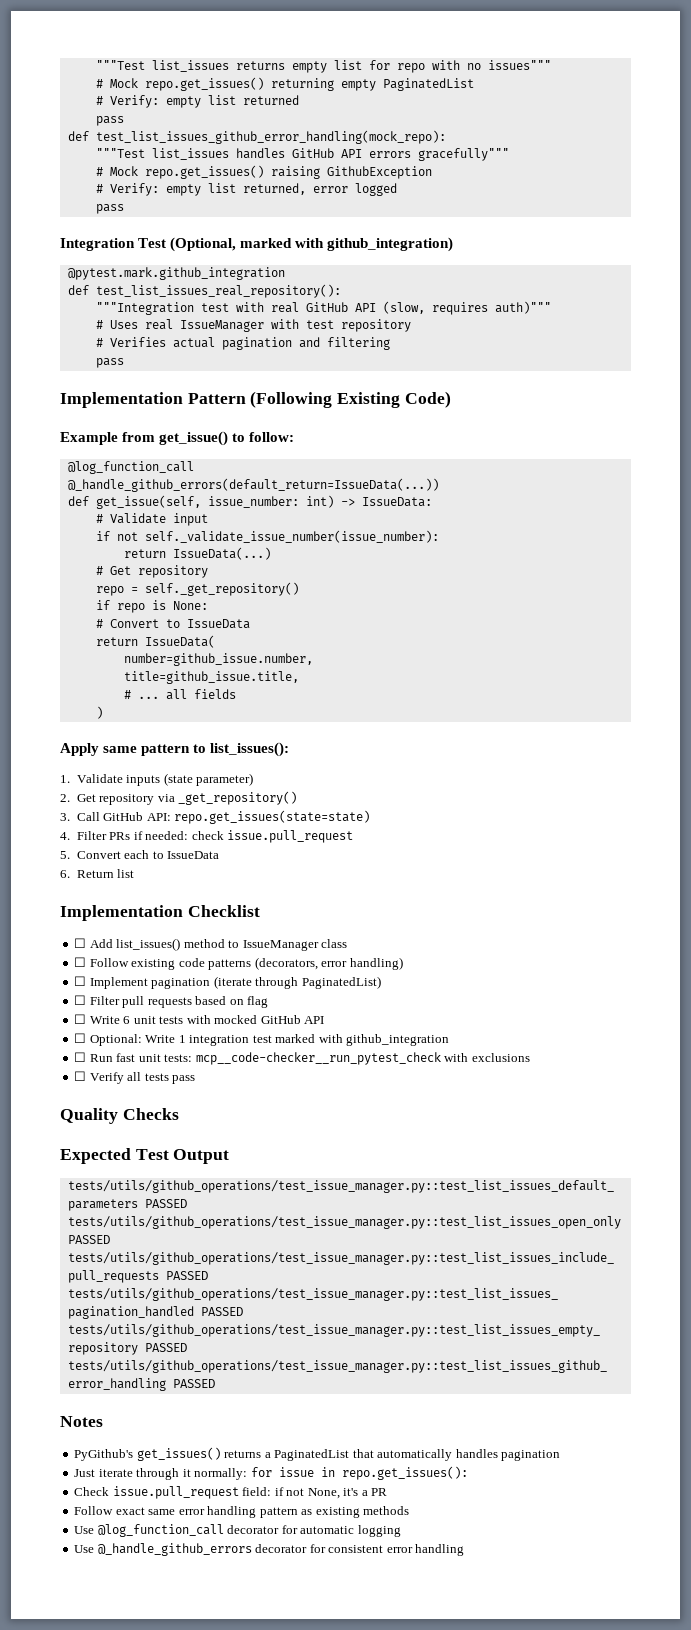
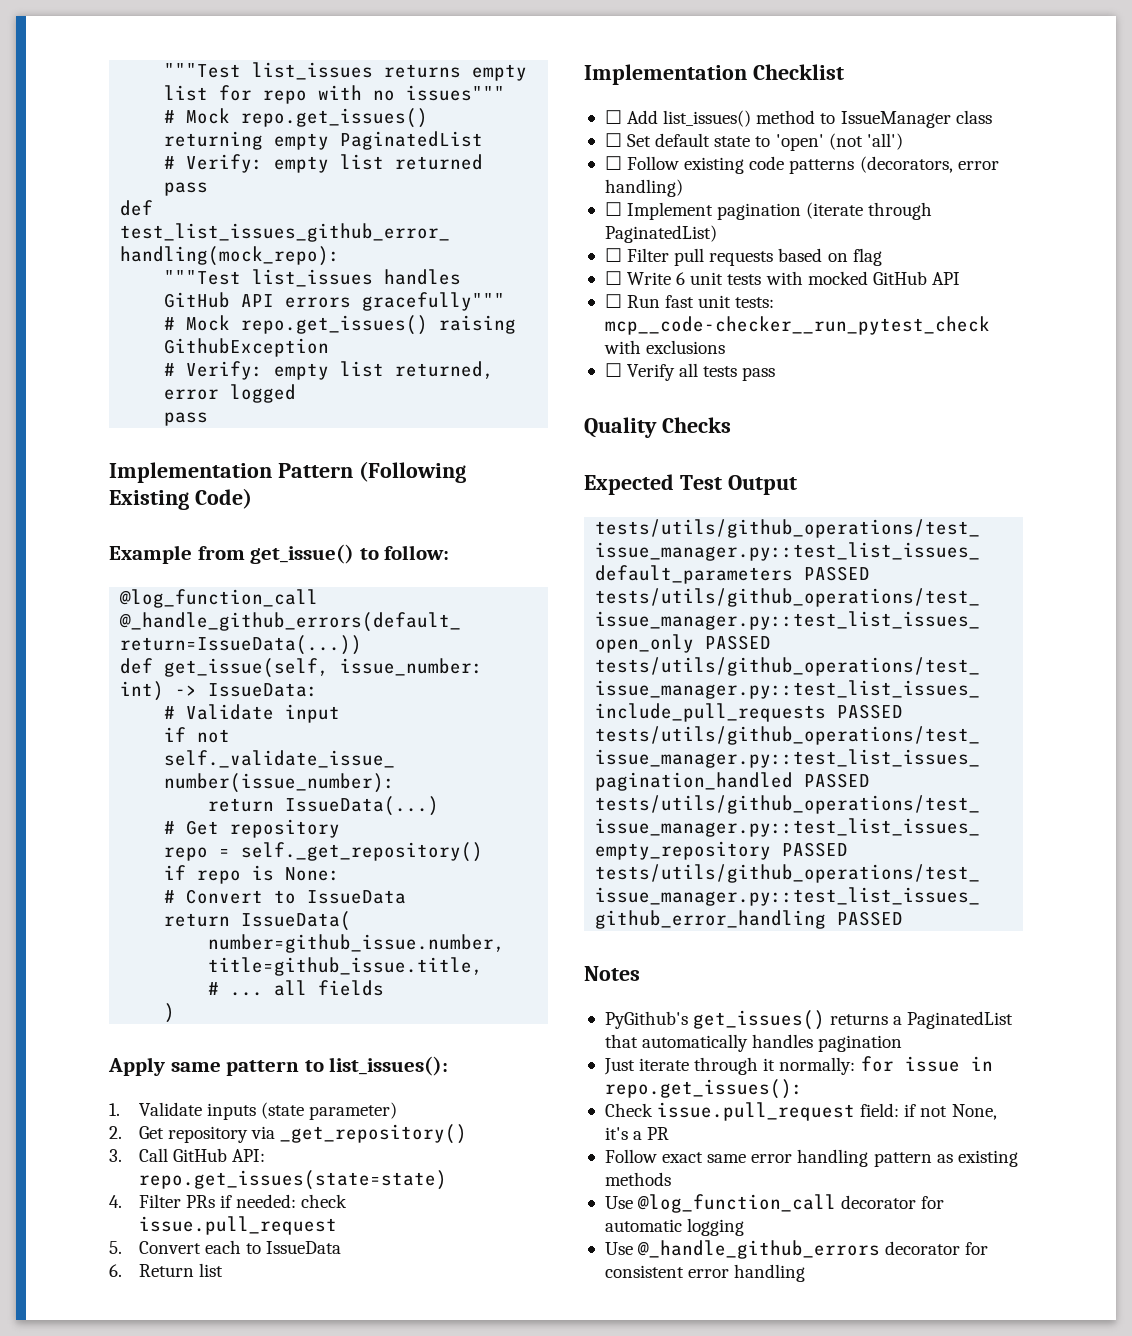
[60,237,454,252] [67,267,285,280] [67,284,341,298] [95,301,551,315] [95,319,411,332] [95,337,390,350] [95,358,124,368] // Integration Test (Optional, marked with github_integration) // @pytest.mark.github_integration // def test_list_issues_real_repository(): // """Integration test with real GitHub API (slow, requires auth)""" // # Uses real IssueManager with test repository // # Verifies actual pagination and filtering // pass -> (209, 419) none
(348, 943) none -> [604,133,903,151] // ☐ Set default state to 'open' (not 'all')
[74,1033,450,1046] // ☐ Optional: Write 1 integration test marked with github_integration -> (960, 278) none

